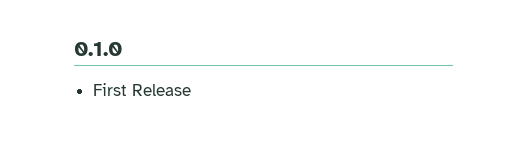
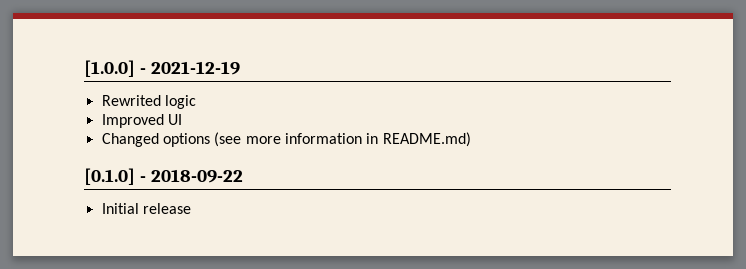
[74,42,122,56] [92,83,191,96] 0.1.0 // First Release -> [84,60,241,77] [101,95,196,109] [101,114,182,128] [101,132,471,147] [84,168,244,185] [101,203,191,214] [1.0.0] - 2021-12-19 // Rewrited logic // Improved UI // Changed options (see more information in README.md) // [0.1.0] - 2018-09-22 // Initial release

